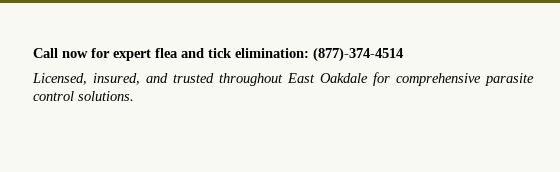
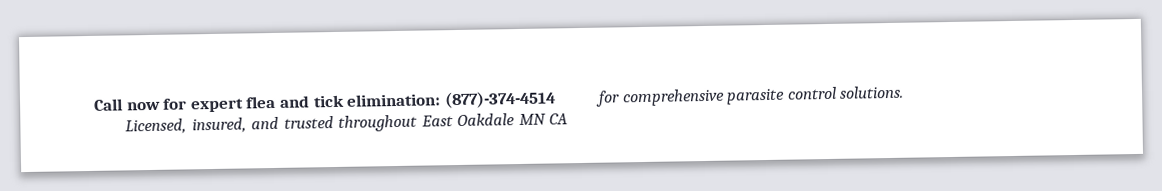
(368, 78) none -> [518,113,568,126] MN CA

